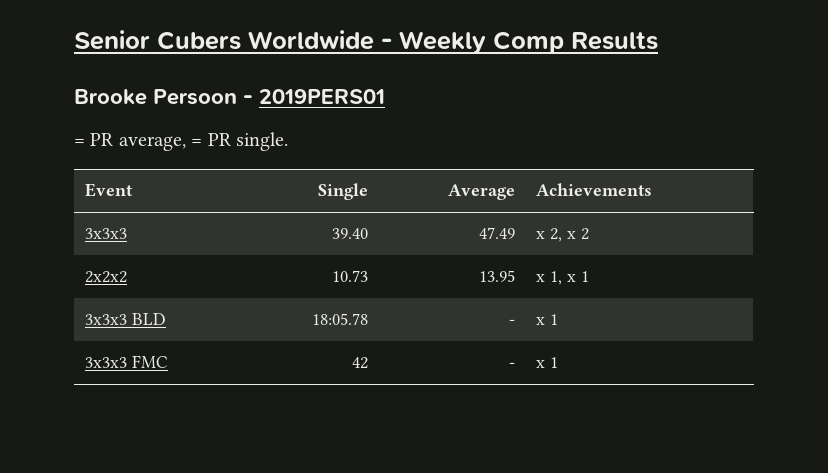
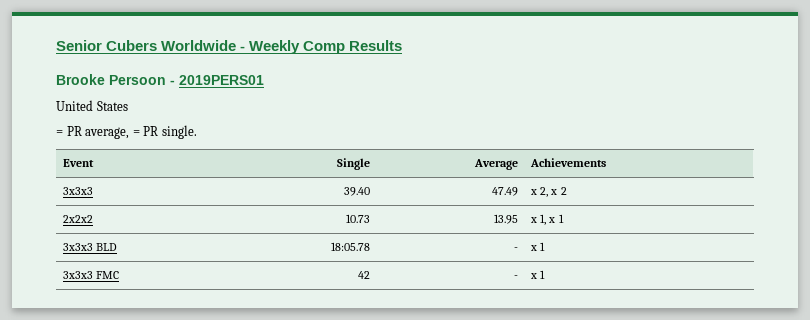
(385, 96) none -> [56,100,128,111] // United States

